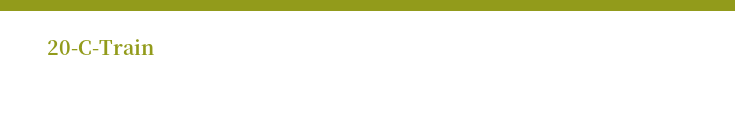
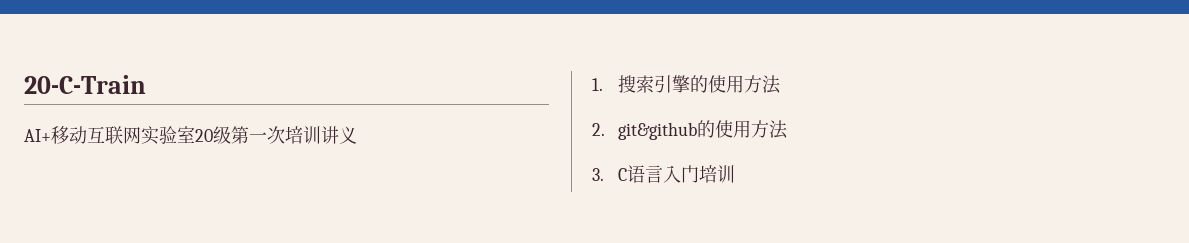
(154, 47) none -> [24,126,357,145] [592,75,782,94] [592,120,789,140] [592,165,736,183] // AI+移动互联网实验室20级第一次培训讲义 // 1.搜索引擎的使用方法 // 2. git&github的使用方法 // 3. C语言入门培训

